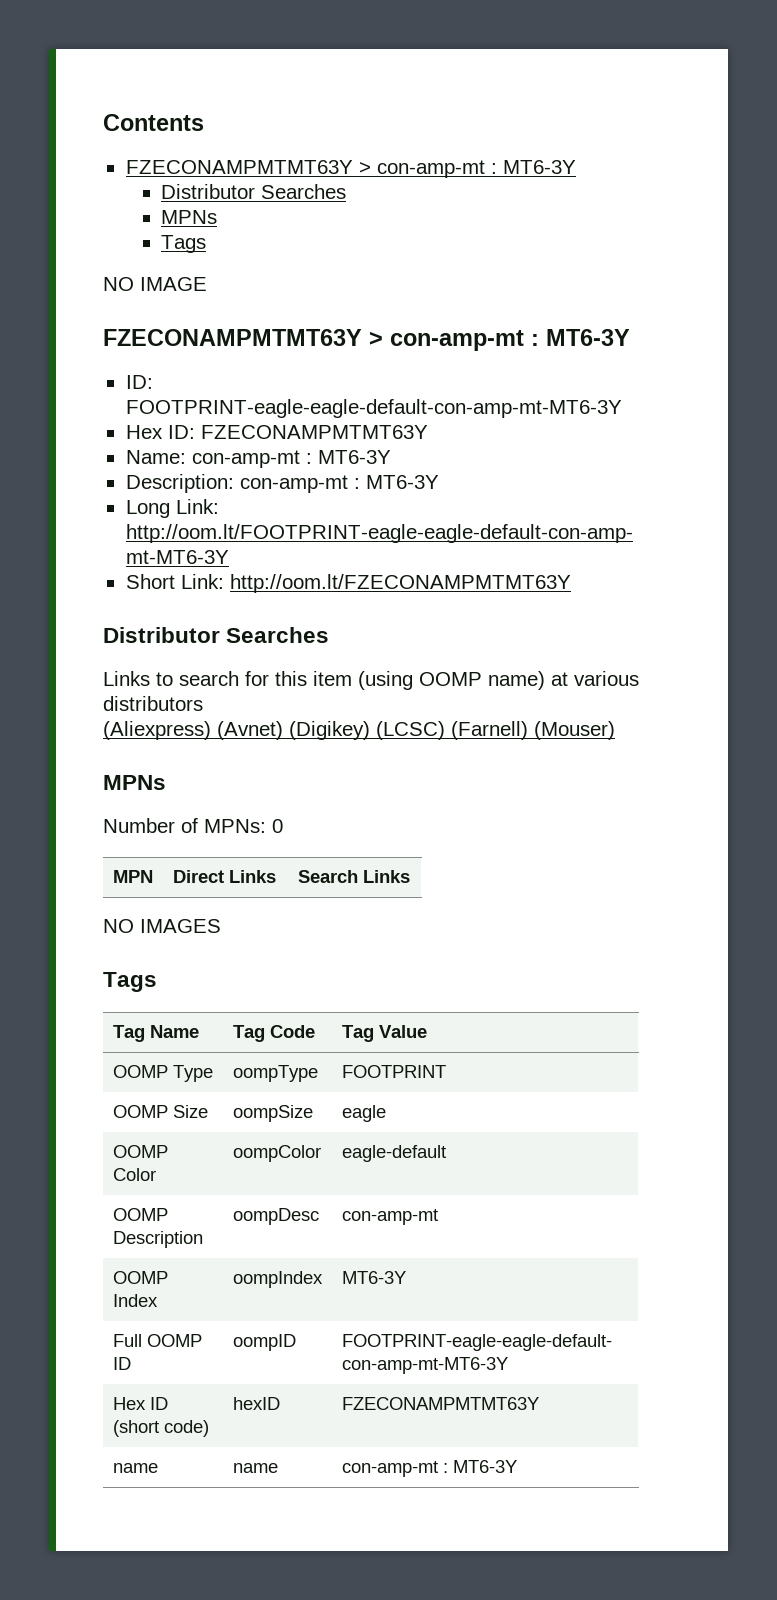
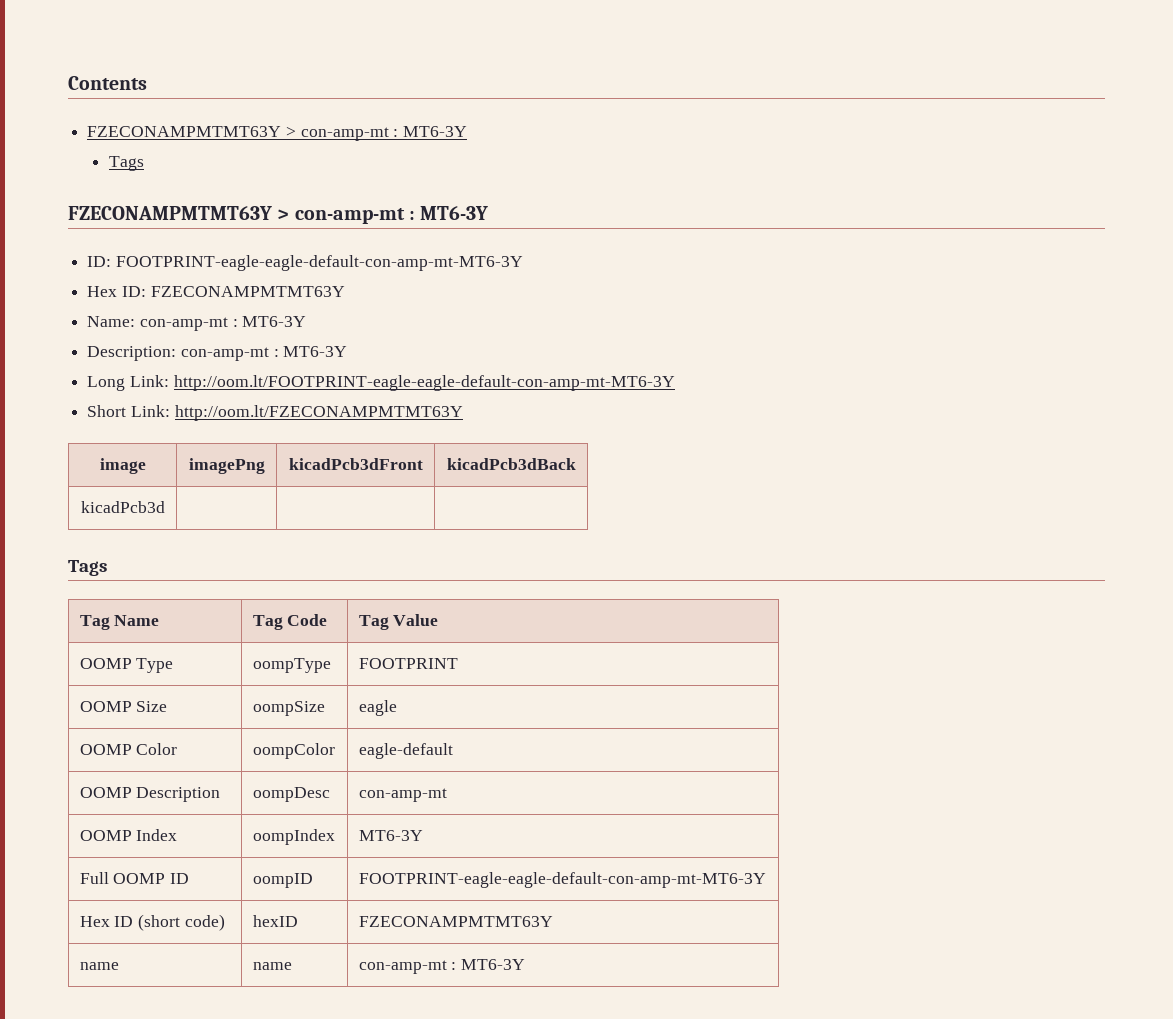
[161,184,347,199] [161,210,218,224] [161,235,207,253] [103,277,207,291] // Distributor Searches // MPNs // Tags // NO IMAGE -> [108,156,144,171] // Tags
[103,627,330,643] [103,671,639,690] [103,696,203,711] [103,721,615,740] [103,775,166,790] [103,818,283,833] [112,870,153,883] [172,870,276,883] [297,870,410,883] [103,919,221,933] // Distributor Searches // Links to search for this item (using OOMP name) at various distributors // (Aliexpress) (Avnet) (Digikey) (LCSC) (Farnell) (Mouser) // MPNs // Number of MPNs: 0 // MPN | Direct Links | Search Links // NO IMAGES -> [99,458,146,474] [188,458,265,474] [288,458,423,470] [446,458,576,470] [80,501,165,513] // image | imagePng | kicadPcb3dFront | kicadPcb3dBack // kicadPcb3d | | |

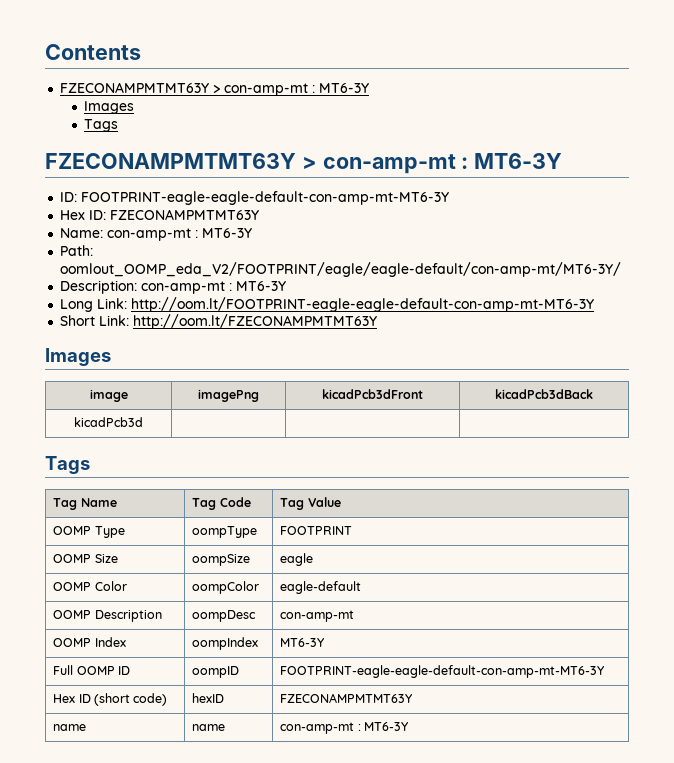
(468, 131) none -> [84,101,135,114] // Images
(307, 321) none -> [60,245,94,256] [60,262,622,277] // Path: oomlout_OOMP_eda_V2/FOOTPRINT/eagle/eagle-default/con-amp-mt/MT6-3Y/
(463, 413) none -> [45,348,111,366] // Images

